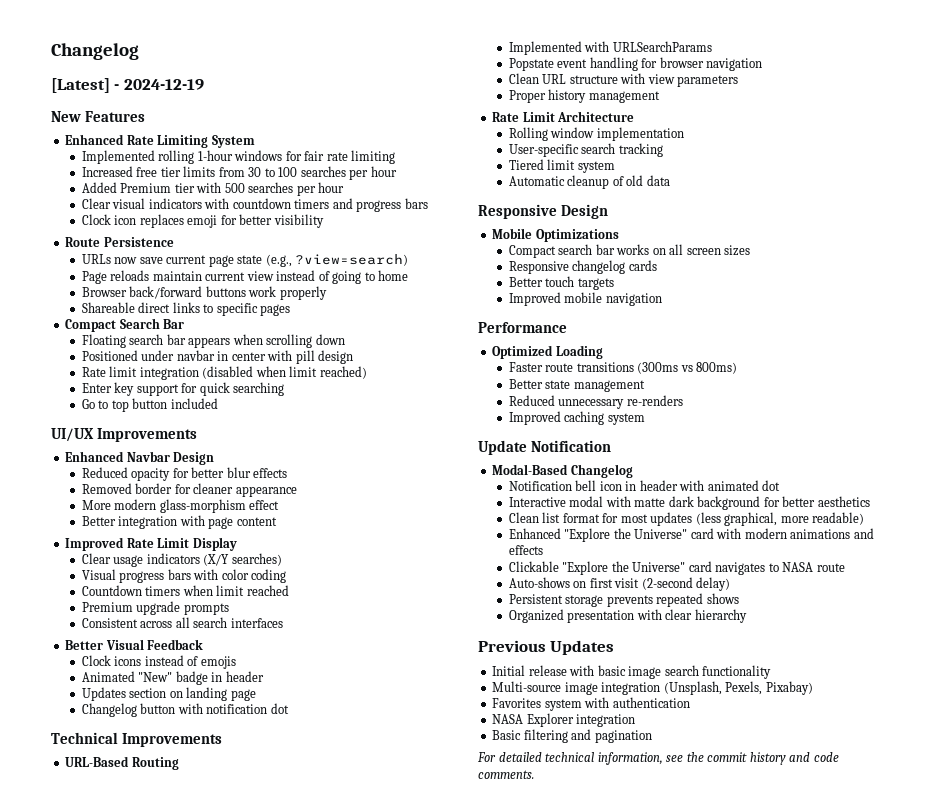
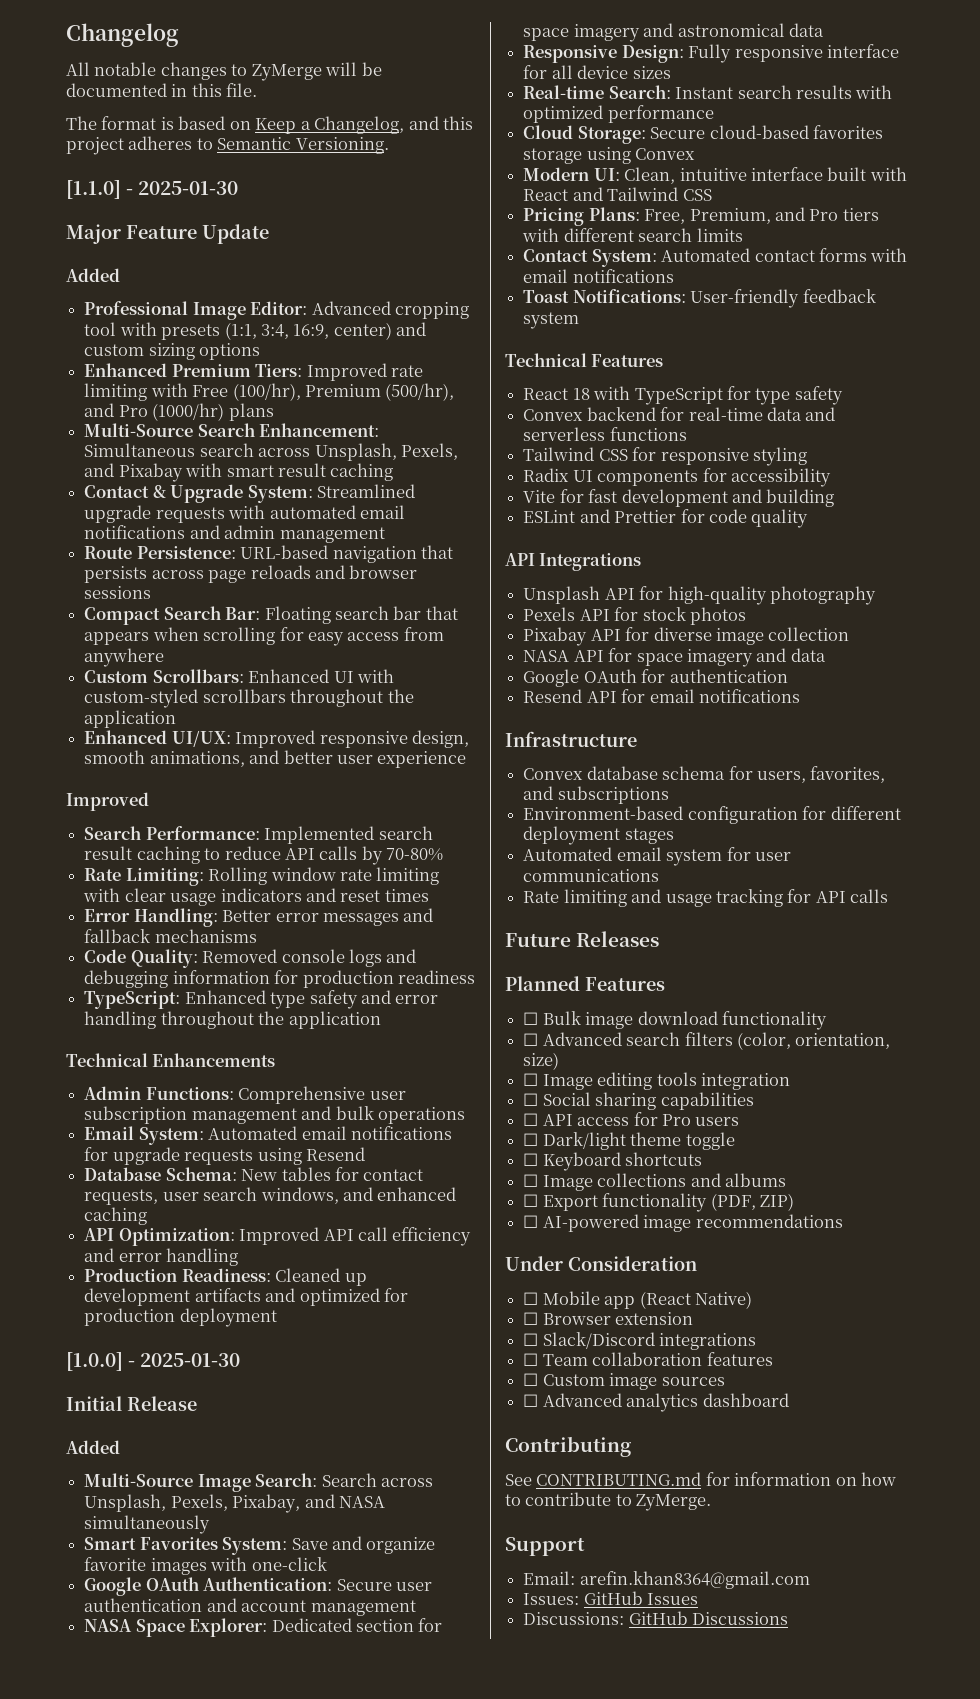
[51,43,139,60] [51,78,204,93] [51,111,145,122] [65,134,255,148] [81,150,396,164] [81,166,397,180] [81,182,345,196] [81,198,428,212] [81,214,324,228] [65,237,174,247] [81,254,409,267] [81,270,409,284] [81,286,327,300] [81,302,291,316] Changelog // [Latest] - 2024-12-19 // New Features // Enhanced Rate Limiting System // Implemented rolling 1-hour windows for fair rate limiting // Increased free tier limits from 30 to 100 searches per hour // Added Premium tier with 500 searches per hour // Clear visual indicators with countdown timers and progress bars // Clock icon replaces emoji for better visibility // Route Persistence // URLs now save current page state (e.g., ?view=search) // Page reloads maintain current view instead of going to home // Browser back/forward buttons work properly // Shareable direct links to specific pages -> [66,23,179,47] [66,62,382,81] [66,83,258,97] [66,116,474,134] [66,136,389,155] [66,180,239,199] [66,224,269,244] [66,268,120,282] [84,301,469,320] [84,322,427,340] [84,343,261,360] [84,363,423,381] [84,383,455,401] [84,403,274,421] [84,423,380,437] [84,443,458,461] [84,463,394,482] [84,484,415,503] [84,505,405,523] [84,525,385,543] [84,545,453,563] [84,565,418,583] [84,586,152,599] Changelog // All notable changes to ZyMerge will be documented in this file. // The format is based on Keep a Changelog, and this project adheres to Semantic Versioning. // [1.1.0] - 2025-01-30 // Major Feature Update // Added // Professional Image Editor: Advanced cropping tool with presets (1:1, 3:4, 16:9, center) and custom sizing options // Enhanced Premium Tiers: Improved rate limiting with Free (100/hr), Premium (500/hr), and Pro (1000/hr) plans // Multi-Source Search Enhancement: Simultaneous search across Unsplash, Pexels, and Pixabay with smart result caching // Contact & Upgrade System: Streamlined upgrade requests with automated email notifications and admin management // Route Persistence: URL-based navigation that persists across page reloads and browser sessions
[163,319,185,329] Bar // -> [225,607,261,620] Bar:
(186, 339) none -> [425,606,458,620] that
[315,334,345,345] [81,350,354,364] [81,366,367,380] [81,382,285,396] [81,398,218,412] [51,428,197,442] [65,451,215,465] [81,467,288,481] [81,483,297,497] [81,499,280,513] [81,515,277,529] [65,537,237,551] [81,553,282,567] [81,569,287,583] [81,585,289,596] [81,601,229,615] [81,617,283,628] [65,639,204,650] [81,655,236,669] [81,671,264,685] [81,687,256,701] [81,703,289,717] [51,732,222,747] [65,756,179,770] [508,41,712,55] [508,57,763,71] [508,73,739,87] [508,89,660,103] [492,111,635,122] [508,127,684,141] [508,143,663,157] [508,159,615,173] [508,175,670,189] [478,204,608,219] [492,228,619,242] [508,244,751,258] [508,260,657,274] [508,276,614,290] [508,292,662,306] [478,322,567,333] [492,345,603,359] [508,362,738,374] [508,379,645,392] [508,395,683,409] [508,411,645,425] [478,440,611,455] [492,464,633,478] [508,480,781,491] [508,496,870,510] [508,512,865,526] [508,528,874,542] [508,545,543,555] [508,561,845,575] [508,577,731,591] [508,593,739,607] [508,609,747,623] [478,640,615,655] [492,665,772,679] [492,681,813,695] [492,697,690,711] [492,713,636,727] [492,729,652,743] [477,752,839,765] [478,770,534,779] down // Positioned under navbar in center with pill design // Rate limit integration (disabled when limit reached) // Enter key support for quick searching // Go to top button included // UI/UX Improvements // Enhanced Navbar Design // Reduced opacity for better blur effects // Removed border for cleaner appearance // More modern glass-morphism effect // Better integration with page content // Improved Rate Limit Display // Clear usage indicators (X/Y searches) // Visual progress bars with color coding // Countdown timers when limit reached // Premium upgrade prompts // Consistent across all search interfaces // Better Visual Feedback // Clock icons instead of emojis // Animated "New" badge in header // Updates section on landing page // Changelog button with notification dot // Technical Improvements // URL-Based Routing // Implemented with URLSearchParams // Popstate event handling for browser navigation // Clean URL structure with view parameters // Proper history management // Rate Limit Architecture // Rolling window implementation // User-specific search tracking // Tiered limit system // Automatic cleanup of old data // Responsive Design // Mobile Optimizations // Compact search bar works on all screen sizes // Responsive changelog cards // Better touch targets // Improved mobile navigation // Performance // Optimized Loading // Faster route transitions (300ms vs 800ms) // Better state management // Reduced unnecessary re-renders // Improved caching system // Update Notification // Modal-Based Changelog // Notification bell icon in header with animated dot // Interactive modal with matte dark background for better aesthetics // Clean list format for most updates (less graphical, more readable) // Enhanced "Explore the Universe" card with modern animations and effects // Clickable "Explore the Universe" card navigates to NASA route // Auto-shows on first visit (2-second delay) // Persistent storage prevents repeated shows // Organized presentation with clear hierarchy // Previous Updates // Initial release with basic image search functionality // Multi-source image integration (Unsplash, Pexels, Pixabay) // Favorites system with authentication // NASA Explorer integration // Basic filtering and pagination // For detailed technical information, see the commit history and code comments. -> [279,627,444,646] [84,648,165,667] [84,669,394,683] [84,689,414,708] [84,710,177,728] [84,730,469,748] [84,750,467,768] [66,792,149,811] [84,826,433,844] [84,846,444,865] [84,867,440,886] [83,888,429,906] [84,908,434,927] [84,929,257,943] [84,949,417,968] [84,970,475,988] [84,990,439,1009] [84,1011,381,1029] [66,1053,276,1067] [84,1086,406,1104] [84,1106,465,1124] [84,1126,452,1145] [84,1147,365,1165] [84,1167,424,1181] [84,1187,457,1205] [84,1207,148,1225] [84,1227,472,1246] [84,1248,239,1266] [84,1268,367,1286] [84,1288,408,1306] [84,1308,277,1327] [66,1352,241,1371] [66,1396,197,1411] [66,1440,120,1454] [84,1473,433,1492] [84,1494,385,1513] [84,1515,211,1534] [84,1536,436,1555] [84,1557,327,1575] [84,1577,432,1596] [84,1598,416,1616] [84,1618,443,1637] [523,23,824,42] [523,44,899,63] [523,65,671,79] [523,85,893,99] [523,105,714,123] [523,125,883,144] [523,147,696,164] [523,167,907,184] [523,187,712,201] [523,207,879,226] [522,228,743,242] [523,248,908,267] [523,269,674,283] [523,289,876,308] [523,312,580,329] [505,353,664,367] [523,386,843,405] [523,407,836,421] [523,427,687,441] [523,447,807,466] [523,468,831,487] [523,489,835,507] [523,509,809,528] [505,553,642,571] [523,586,876,605] [523,607,746,625] [523,627,850,646] [523,648,826,667] [523,669,788,687] [523,689,800,703] [505,731,637,747] [523,766,886,783] [523,786,669,804] [523,806,901,824] [523,826,674,845] [523,847,791,866] [523,869,660,882] [523,889,889,907] [505,931,660,947] [505,976,665,991] [523,1011,827,1030] [523,1032,891,1050] [523,1052,560,1070] [523,1072,790,1090] [523,1092,754,1110] [523,1112,740,1126] [523,1132,735,1150] [523,1152,703,1171] [523,1173,786,1191] [523,1193,794,1212] [523,1214,843,1232] [505,1256,697,1271] [523,1291,752,1309] [523,1312,694,1325] [523,1332,757,1350] [523,1352,773,1366] [523,1373,725,1390] [523,1393,789,1412] [505,1436,631,1457] [505,1472,897,1486] [505,1492,712,1511] [505,1537,585,1556] [523,1571,810,1589] [523,1591,699,1605] [523,1611,789,1625] for easy access from anywhere // Custom Scrollbars: Enhanced UI with custom-styled scrollbars throughout the application // Enhanced UI/UX: Improved responsive design, smooth animations, and better user experience // Improved // Search Performance: Implemented search result caching to reduce API calls by 70-80% // Rate Limiting: Rolling window rate limiting with clear usage indicators and reset times // Error Handling: Better error messages and fallback mechanisms // Code Quality: Removed console logs and debugging information for production readiness // TypeScript: Enhanced type safety and error handling throughout the application // Technical Enhancements // Admin Functions: Comprehensive user subscription management and bulk operations // Email System: Automated email notifications for upgrade requests using Resend // Database Schema: New tables for contact requests, user search windows, and enhanced caching // API Optimization: Improved API call efficiency and error handling // Production Readiness: Cleaned up development artifacts and optimized for production deployment // [1.0.0] - 2025-01-30 // Initial Release // Added // Multi-Source Image Search: Search across Unsplash, Pexels, Pixabay, and NASA simultaneously // Smart Favorites System: Save and organize favorite images with one-click // Google OAuth Authentication: Secure user authentication and account management // NASA Space Explorer: Dedicated section for space imagery and astronomical data // Responsive Design: Fully responsive interface for all device sizes // Real-time Search: Instant search results with optimized performance // Cloud Storage: Secure cloud-based favorites storage using Convex // Modern UI: Clean, intuitive interface built with React and Tailwind CSS // Pricing Plans: Free, Premium, and Pro tiers with different search limits // Contact System: Automated contact forms with email notifications // Toast Notifications: User-friendly feedback system // Technical Features // React 18 with TypeScript for type safety // Convex backend for real-time data and serverless functions // Tailwind CSS for responsive styling // Radix UI components for accessibility // Vite for fast development and building // ESLint and Prettier for code quality // API Integrations // Unsplash API for high-quality photography // Pexels API for stock photos // Pixabay API for diverse image collection // NASA API for space imagery and data // Google OAuth for authentication // Resend API for email notifications // Infrastructure // Convex database schema for users, favorites, and subscriptions // Environment-based configuration for different deployment stages // Automated email system for user communications // Rate limiting and usage tracking for API calls // Future Releases // Planned Features // ☐ Bulk image download functionality // ☐ Advanced search filters (color, orientation, size) // ☐ Image editing tools integration // ☐ Social sharing capabilities // ☐ API access for Pro users // ☐ Dark/light theme toggle // ☐ Keyboard shortcuts // ☐ Image collections and albums // ☐ Export functionality (PDF, ZIP) // ☐ AI-powered image recommendations // Under Consideration // ☐ Mobile app (React Native) // ☐ Browser extension // ☐ Slack/Discord integrations // ☐ Team collaboration features // ☐ Custom image sources // ☐ Advanced analytics dashboard // Contributing // See CONTRIBUTING.md for information on how to contribute to ZyMerge. // Support // Email: arefin.khan8364@gmail.com // Issues: GitHub Issues // Discussions: GitHub Discussions

